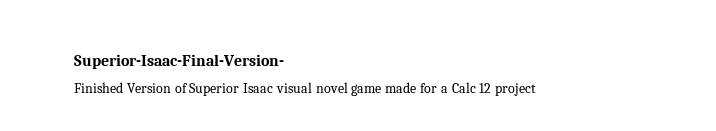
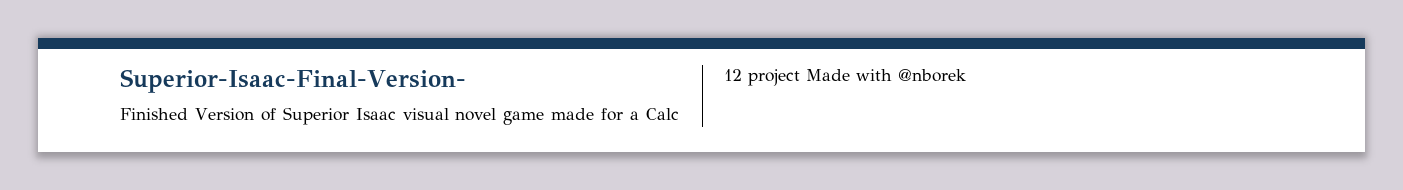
(537, 89) none -> [806,69,966,82] Made with @nborek

